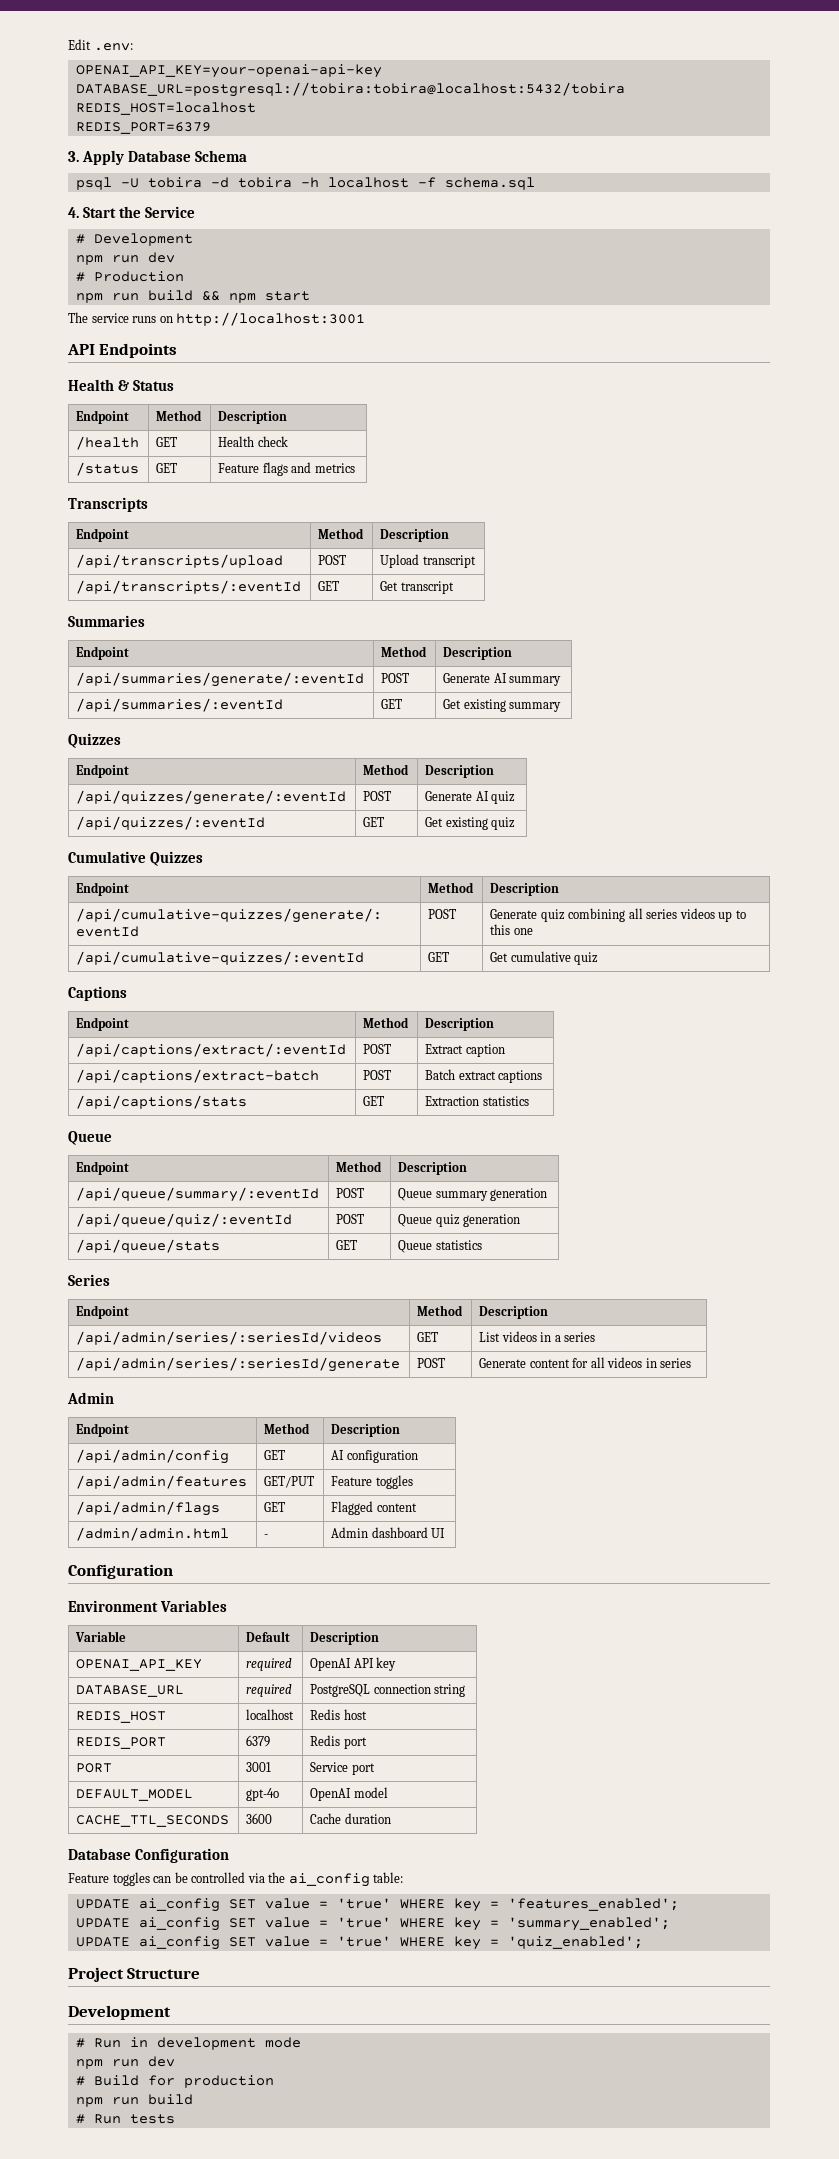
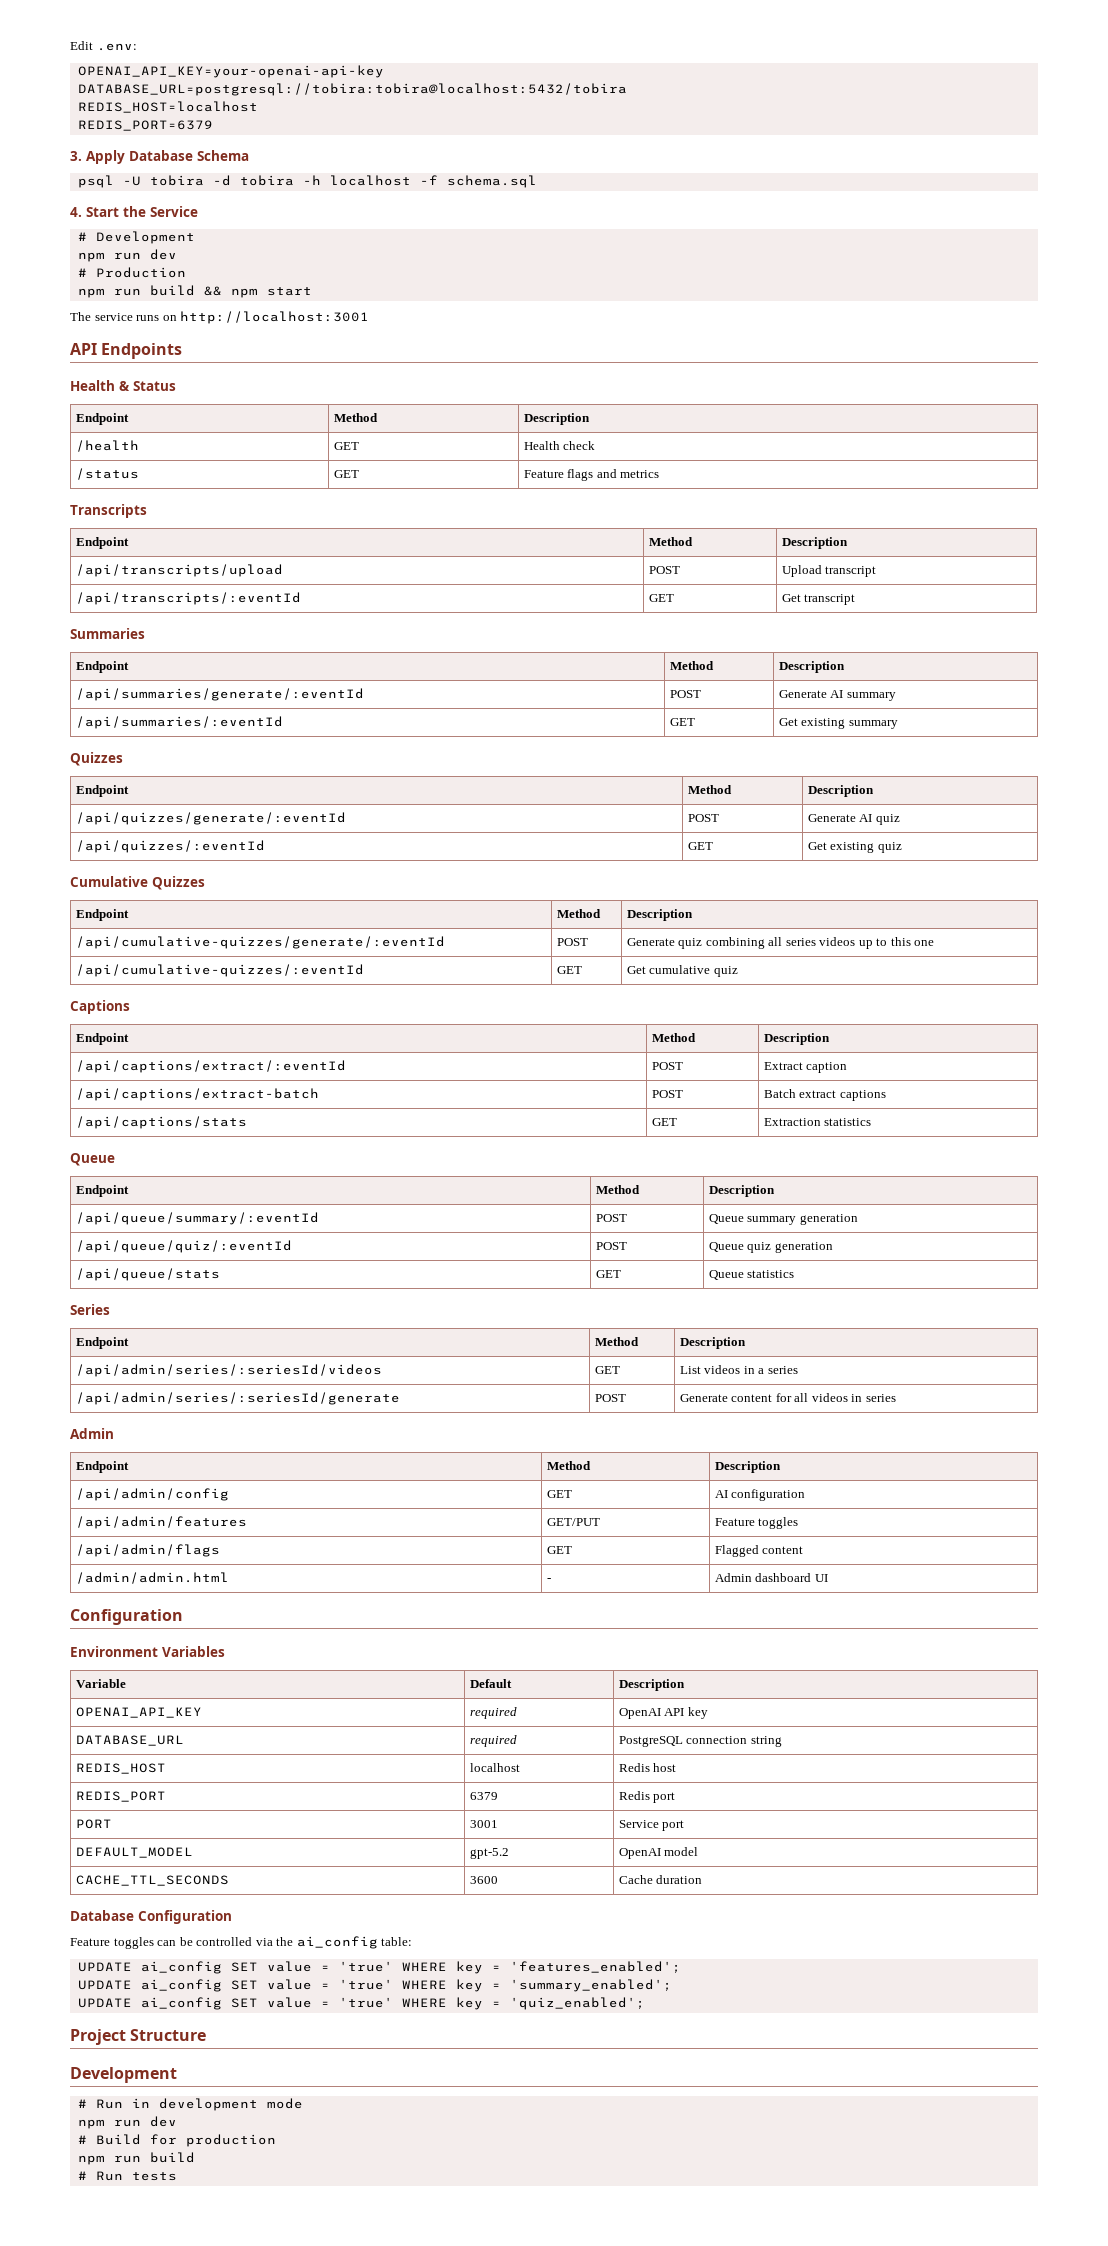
[246,1788,280,1801] gpt-4o -> [469,1848,509,1859] gpt-5.2

